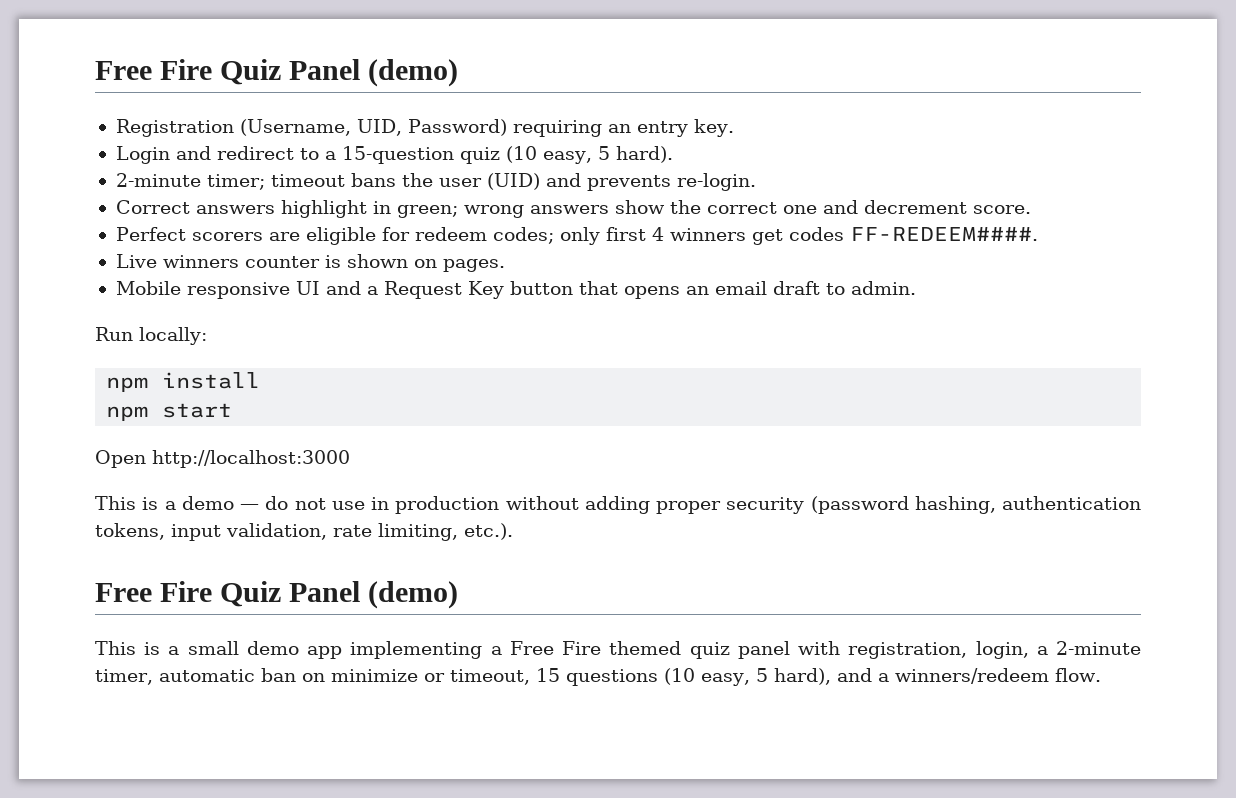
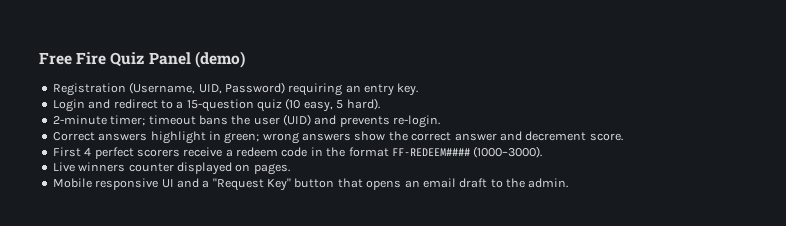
[782,205,817,214] one -> [454,133,497,141] answer
[115,227,1038,245] Perfect scorers are eligible for redeem codes; only first 4 winners get codes FF-REDEEM####. -> [52,146,543,159] First 4 perfect scorers receive a redeem code in the format FF-REDEEM#### (1000–3000).
[324,254,408,268] is shown -> [176,162,232,175] displayed
[383,281,504,299] Request Key -> [212,178,291,191] "Request Key"
(845, 289) none -> [506,178,525,188] the
[95,327,207,345] [106,372,261,392] [106,403,233,421] [95,450,350,468] [95,496,1141,514] [95,523,513,541] [95,581,459,609] [95,641,1141,659] [95,668,1101,686] // Run locally: // npm install // npm start // Open http://localhost:3000 // This is a demo — do not use in production without adding proper security (password hashing, authentication tokens, input validation, rate limiting, etc.). // Free Fire Quiz Panel (demo) // This is a small demo app implementing a Free Fire themed quiz panel with registration, login, a 2-minute timer, automatic ban on minimize or timeout, 15 questions (10 easy, 5 hard), and a winners/redeem flow. -> (569, 183) none

